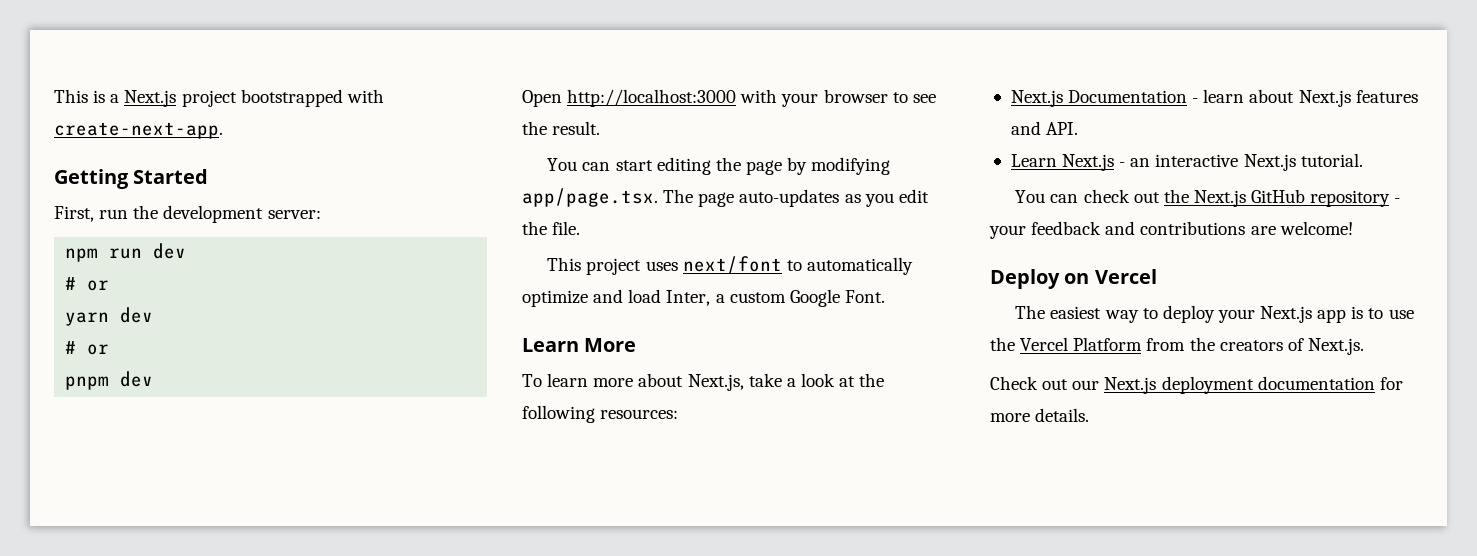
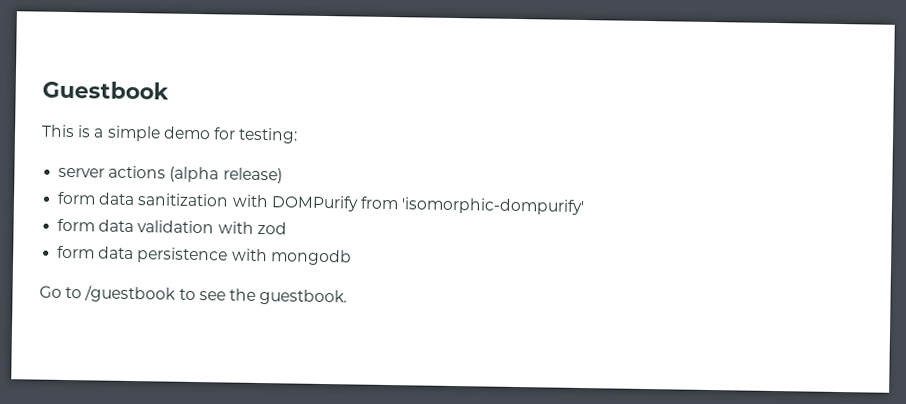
(54, 96) none -> [42,80,169,100] Guestbook //
[124,89,384,107] [54,122,223,139] [54,169,209,189] [54,205,321,223] [65,243,187,262] [65,277,110,291] [65,307,154,326] [65,341,110,355] [65,371,154,390] [522,89,936,107] [522,121,601,135] [547,157,891,175] [522,188,929,207] [522,221,581,235] [547,256,913,275] [522,289,885,307] [522,338,637,352] [522,373,885,391] [522,405,679,423] [1010,89,1418,107] [1010,121,1079,135] [1010,153,1363,171] [1015,189,1401,207] [989,221,1353,239] [990,269,1157,289] [1015,305,1414,323] [990,337,1364,355] [990,376,1403,394] [990,408,1090,422] Next.js project bootstrapped with create-next-app. // Getting Started // First, run the development server: // npm run dev // # or // yarn dev // # or // pnpm dev // Open http://localhost:3000 with your browser to see the result. // You can start editing the page by modifying app/page.tsx. The page auto-updates as you edit the file. // This project uses next/font to automatically optimize and load Inter, a custom Google Font. // Learn More // To learn more about Next.js, take a look at the following resources: // Next.js Documentation - learn about Next.js features and API. // Learn Next.js - an interactive Next.js tutorial. // You can check out the Next.js GitHub repository - your feedback and contributions are welcome! // Deploy on Vercel // The easiest way to deploy your Next.js app is to use the Vercel Platform from the creators of Next.js. // Check out our Next.js deployment documentation for more details. -> [106,125,299,144] [58,165,283,184] [57,191,586,216] [57,218,287,235] [57,245,352,266] [39,285,348,306] simple demo for testing: // server actions (alpha release) // form data sanitization with DOMPurify from 'isomorphic-dompurify' // form data validation with zod // form data persistence with mongodb // Go to /guestbook to see the guestbook.

